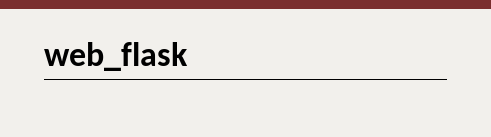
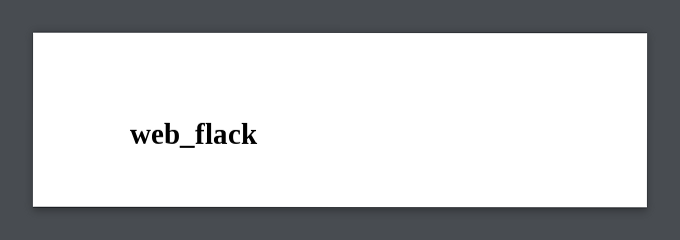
[44,42,188,71] web_flask -> [129,122,258,148] web_flack

